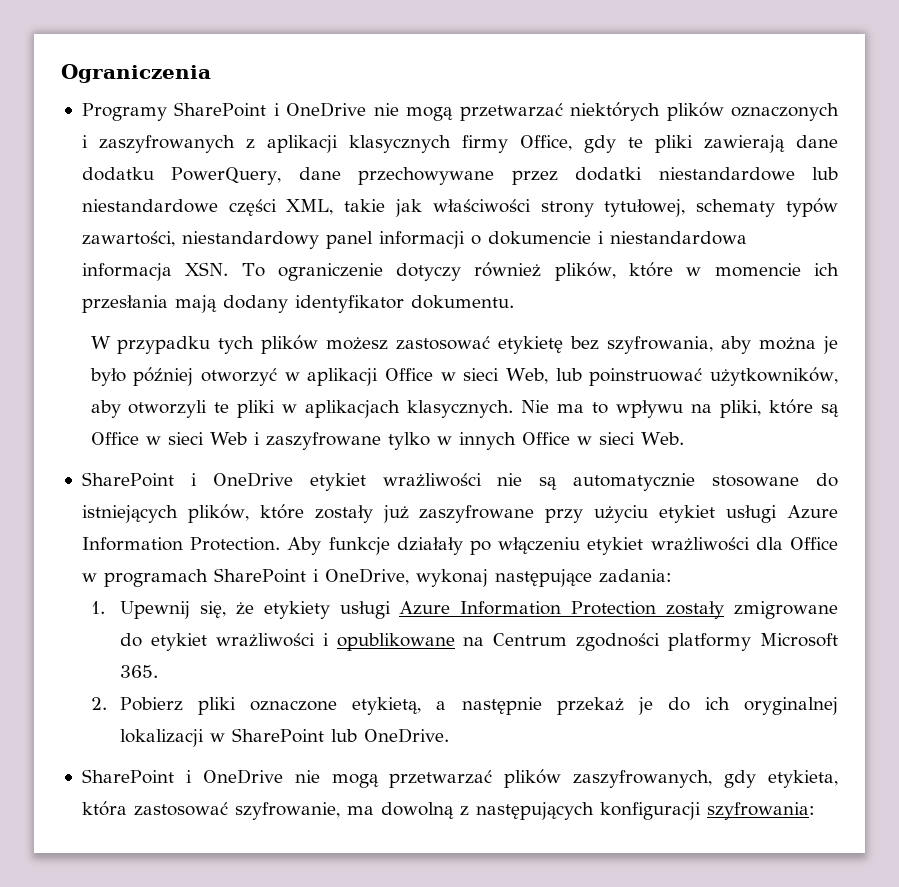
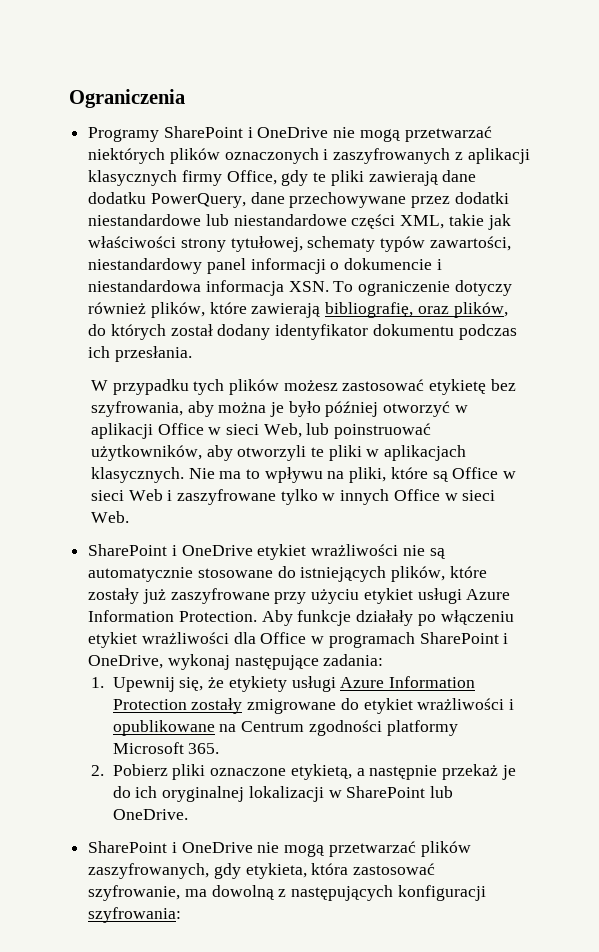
[686,263,840,277] [81,295,514,313] w momencie ich przesłania mają dodany identyfikator dokumentu. -> [251,302,508,318] [88,324,517,340] [88,346,192,362] zawierają bibliografię, oraz plików, do których został dodany identyfikator dokumentu podczas ich przesłania.

